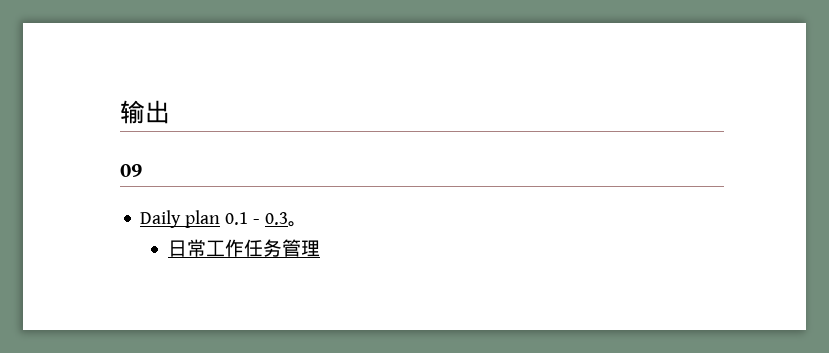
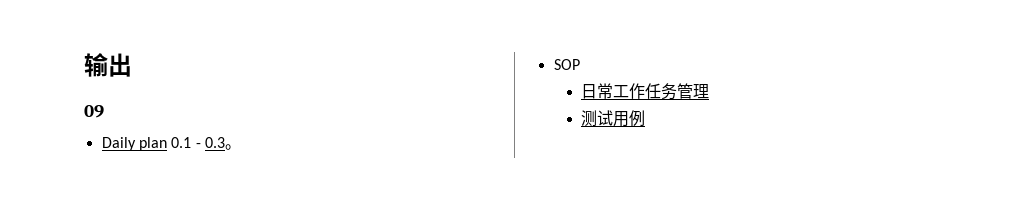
(308, 224) none -> [553,59,580,70] // SOP
(320, 248) none -> [581,110,646,127] // 测试用例

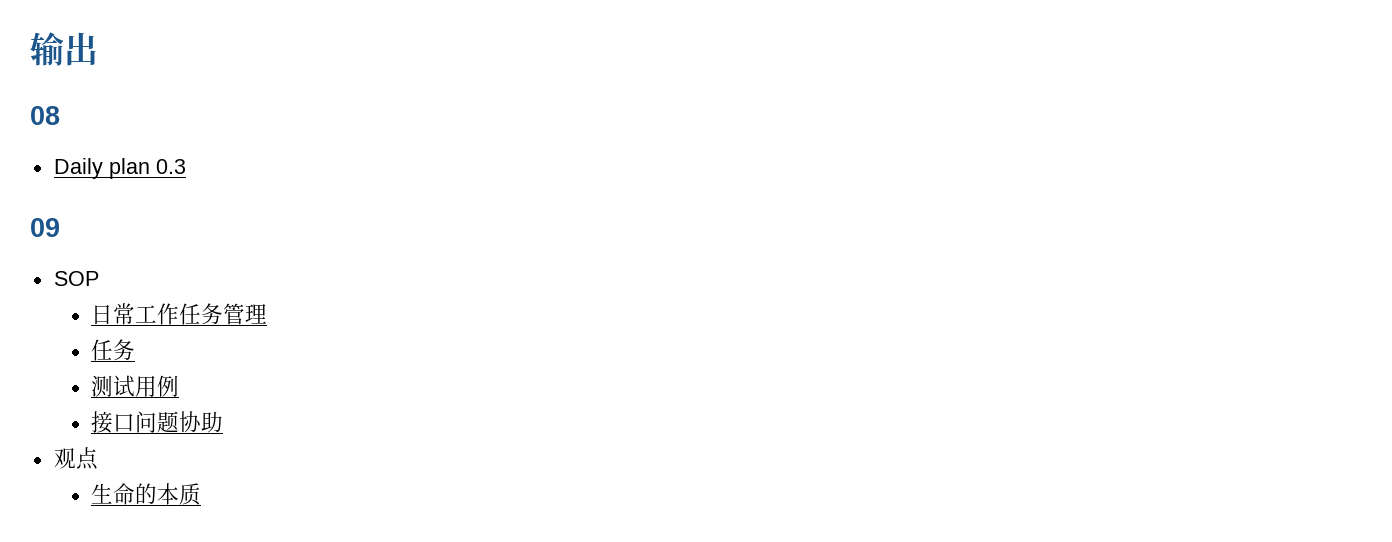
[84,105,104,118] 09 -> [30,106,60,125] 08
[171,137,201,148] 0.1 - -> (150, 168) none
[224,144,241,150] 。 -> [30,218,60,237] // 09
(710, 91) none -> [91,339,136,361] // 任务
(646, 118) none -> [91,411,224,433] [53,447,98,470] [91,483,202,505] // 接口问题协助 // 观点 // 生命的本质

